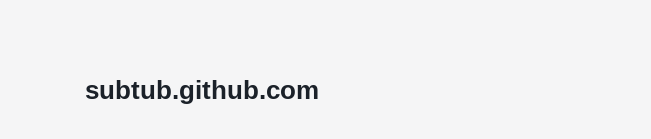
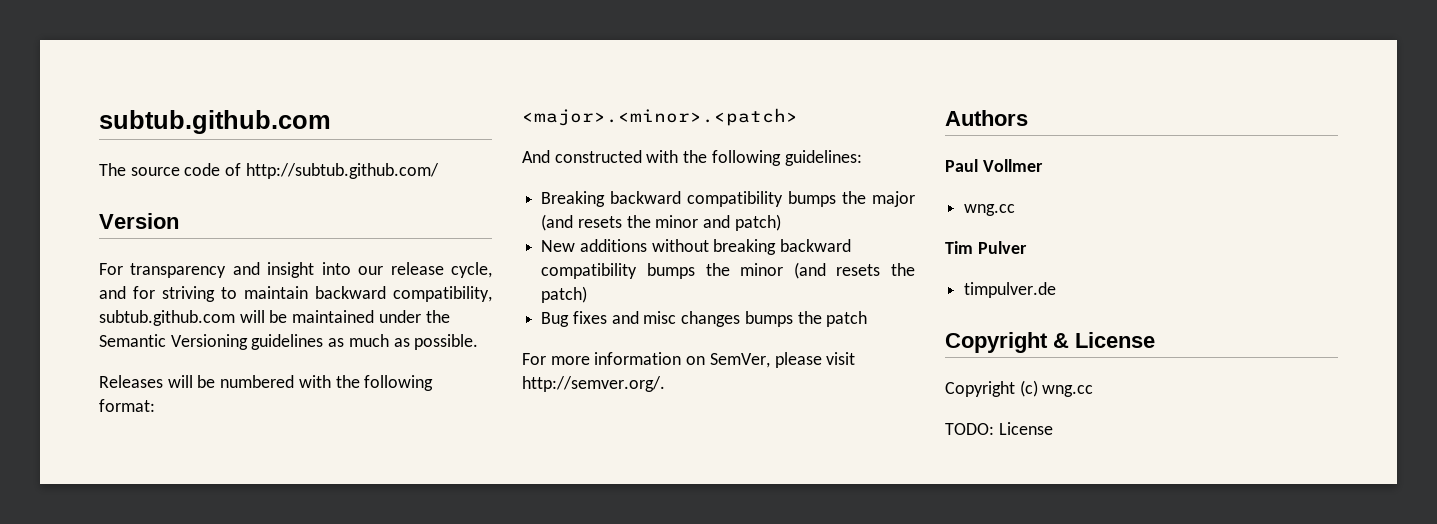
[85,80,319,104] subtub.github.com -> [99,110,331,134] [99,163,439,179] [99,213,179,229] [99,262,493,278] [99,286,492,302] [99,310,450,326] [99,334,479,350] [99,375,434,391] [99,399,155,412] [522,108,798,126] [522,150,862,166] [541,191,915,207] [541,214,781,231] [541,239,852,255] [541,262,915,279] [541,286,588,303] [541,311,868,327] [522,352,856,368] [522,376,665,392] [945,110,1028,126] [945,159,1043,172] [964,204,1016,216] [945,241,1027,254] [964,282,1057,298] [945,332,1155,353] [945,380,1094,397] [945,422,1053,435] subtub.github.com // The source code of http://subtub.github.com/ // Version // For transparency and insight into our release cycle, and for striving to maintain backward compatibility, subtub.github.com will be maintained under the Semantic Versioning guidelines as much as possible. // Releases will be numbered with the following format: // <major>.<minor>.<patch> // And constructed with the following guidelines: // Breaking backward compatibility bumps the major (and resets the minor and patch) // New additions without breaking backward compatibility bumps the minor (and resets the patch) // Bug fixes and misc changes bumps the patch // For more information on SemVer, please visit http://semver.org/. // Authors // Paul Vollmer // wng.cc // Tim Pulver // timpulver.de // Copyright & License // Copyright (c) wng.cc // TODO: License

